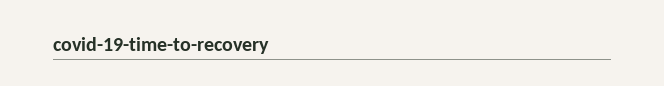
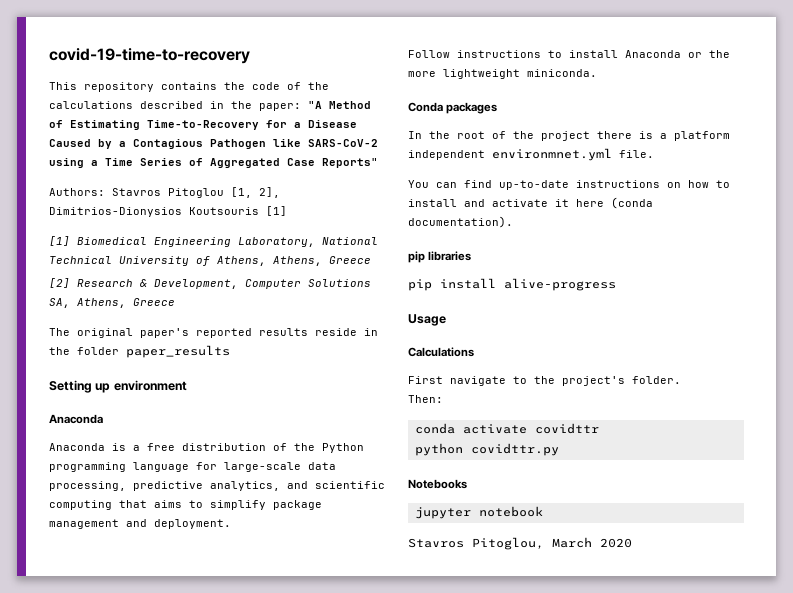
(269, 45) none -> [49,82,329,92] [49,101,371,111] [49,120,357,130] [49,139,378,149] [49,158,378,168] [49,187,280,198] [49,206,287,217] [49,236,378,247] [49,256,371,266] [49,278,371,289] [49,298,175,308] [49,328,378,338] [49,345,230,358] [49,380,187,393] [49,414,103,424] [49,443,364,453] [49,462,336,472] [49,481,385,491] [49,500,322,510] [49,519,231,529] [408,50,730,58] [408,69,597,79] [408,102,498,114] [408,131,730,141] [408,148,654,161] [408,180,730,190] [408,197,653,209] [408,216,513,228] [408,251,472,263] [408,278,616,291] [408,314,446,326] [408,347,474,357] [408,376,681,386] [408,395,443,403] [414,423,599,434] [414,443,559,456] [408,479,467,489] [414,506,543,519] [408,537,632,550] // This repository contains the code of the calculations described in the paper: "A Method of Estimating Time-to-Recovery for a Disease Caused by a Contagious Pathogen like SARS-CoV-2 using a Time Series of Aggregated Case Reports" // Authors: Stavros Pitoglou [1, 2], Dimitrios-Dionysios Koutsouris [1] // [1] Biomedical Engineering Laboratory, National Technical University of Athens, Athens, Greece // [2] Research & Development, Computer Solutions SA, Athens, Greece // The original paper's reported results reside in the folder paper_results // Setting up environment // Anaconda // Anaconda is a free distribution of the Python programming language for large-scale data processing, predictive analytics, and scientific computing that aims to simplify package management and deployment. // Follow instructions to install Anaconda or the more lightweight miniconda. // Conda packages // In the root of the project there is a platform independent environmnet.yml file. // You can find up-to-date instructions on how to install and activate it here (conda documentation). // pip libraries // pip install alive-progress // Usage // Calculations // First navigate to the project's folder. // Then: // conda activate covidttr // python covidttr.py // Notebooks // jupyter notebook // Stavros Pitoglou, March 2020

